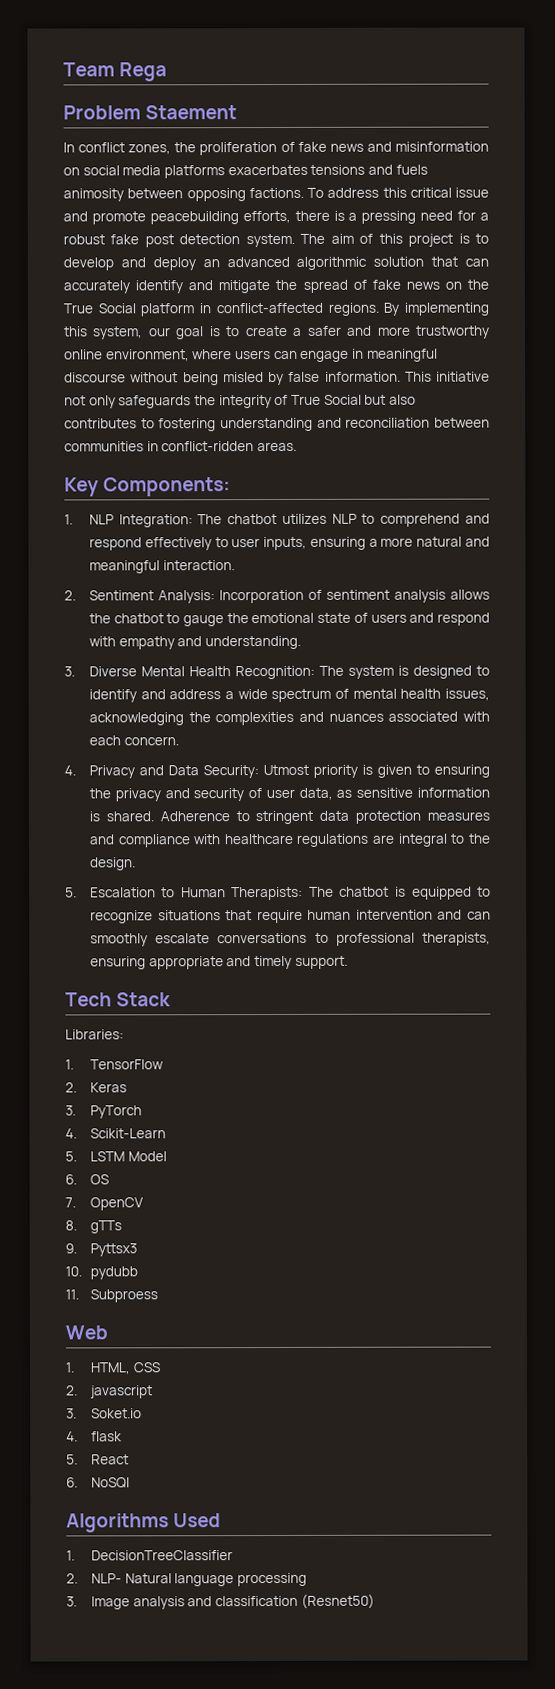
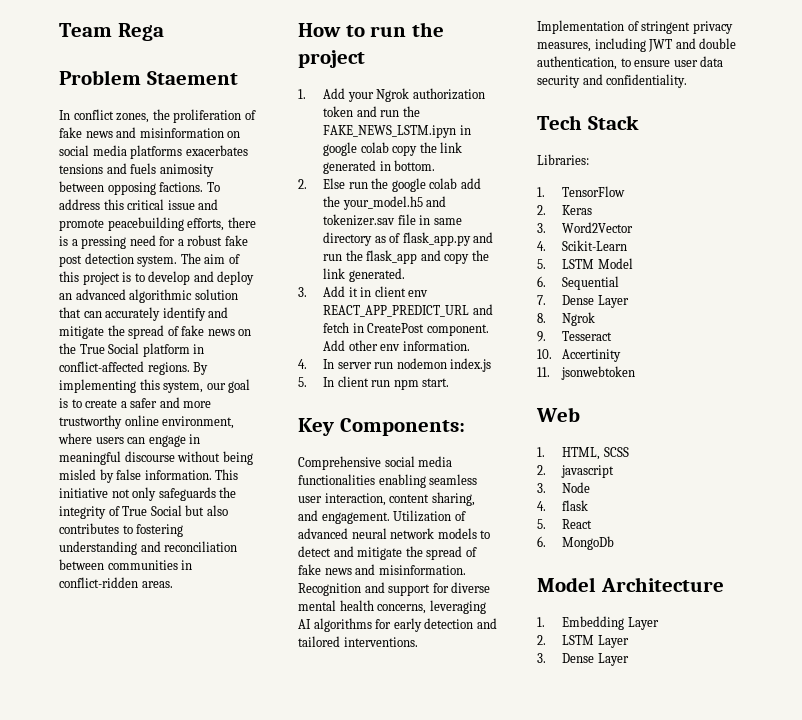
[64,477,232,497] [64,513,490,528] [88,536,491,551] [88,560,235,574] [64,589,491,604] [88,612,491,627] [88,635,301,650] [64,665,490,680] [88,688,490,703] [88,711,490,726] [88,735,179,746] [64,764,490,779] [88,787,491,802] [88,810,491,825] [88,833,490,848] [89,857,136,871] [65,886,491,901] [89,909,492,924] [89,932,492,947] [89,955,348,970] Key Components: // 1. NLP Integration: The chatbot utilizes NLP to comprehend and respond effectively to user inputs, ensuring a more natural and meaningful interaction. // 2. Sentiment Analysis: Incorporation of sentiment analysis allows the chatbot to gauge the emotional state of users and respond with empathy and understanding. // 3. Diverse Mental Health Recognition: The system is designed to identify and address a wide spectrum of mental health issues, acknowledging the complexities and nuances associated with each concern. // 4. Privacy and Data Security: Utmost priority is given to ensuring the privacy and security of user data, as sensitive information is shared. Adherence to stringent data protection measures and compliance with healthcare regulations are integral to the design. // 5. Escalation to Human Therapists: The chatbot is equipped to recognize situations that require human intervention and can smoothly escalate conversations to professional therapists, ensuring appropriate and timely support. -> [298,22,444,37] [298,50,365,68] [298,88,485,102] [323,106,420,117] [323,125,471,138] [323,142,463,156] [323,160,436,174] [298,178,481,192] [323,196,447,210] [323,214,462,226] [323,232,494,246] [323,250,489,264] [323,268,405,282] [298,286,429,297] [323,304,493,317] [323,322,489,336] [323,340,470,351] [298,358,492,372] [298,376,450,390] [298,418,465,436] [298,456,453,470] [298,474,478,488] [298,492,475,506] [298,510,466,524] [298,528,491,539] [298,546,477,560] [298,564,466,575] [298,582,491,596] [298,600,486,614] [298,618,497,632] [298,636,418,647] [537,20,733,34] [537,38,737,52] [537,56,724,70] [537,74,688,88] How to run the project // 1. Add your Ngrok authorization token and run the FAKE_NEWS_LSTM.ipyn in google colab copy the link generated in bottom. // 2. Else run the google colab add the your_model.h5 and tokenizer.sav file in same directory as of flask_app.py and run the flask_app and copy the link generated. // 3. Add it in client env REACT_APP_PREDICT_URL and fetch in CreatePost component. Add other env information. // 4. In server run nodemon index.js // 5. In client run npm start. // Key Components: // Comprehensive social media functionalities enabling seamless user interaction, content sharing, and engagement. Utilization of advanced neural network models to detect and mitigate the spread of fake news and misinformation. Recognition and support for diverse mental health concerns, leveraging AI algorithms for early detection and tailored interventions. Implementation of stringent privacy measures, including JWT and double authentication, to ensure user data security and confidentiality.
[89,1105,142,1119] PyTorch -> [562,222,634,233] Word2Vector
[89,1174,109,1185] OS -> [562,276,620,290] Sequential
[89,1197,144,1211] OpenCV -> [562,295,629,308] Dense Layer
[89,1220,122,1234] gTTs -> [562,312,596,326] Ngrok
[89,1243,137,1257] Pyttsx3 -> [562,331,613,341] Tesseract
[89,1266,138,1280] pydubb -> [562,349,622,362] Accertinity
[89,1289,158,1303] Subproess -> [561,366,636,380] jsonwebtoken
[132,1362,161,1373] CSS -> [603,447,629,457] SCSS
[90,1408,142,1419] Soket.io -> [562,482,591,493] Node
[90,1477,130,1489] [66,1513,222,1533] [66,1550,233,1561] [66,1572,307,1587] [66,1593,375,1610] NoSQl // Algorithms Used // 1. DecisionTreeClassifier // 2. NLP- Natural language processing // 3. Image analysis and classification (Resnet50) -> [562,536,615,550] [537,577,724,592] [537,616,659,630] [537,635,629,648] [537,653,629,666] MongoDb // Model Architecture // 1. Embedding Layer // 2. LSTM Layer // 3. Dense Layer

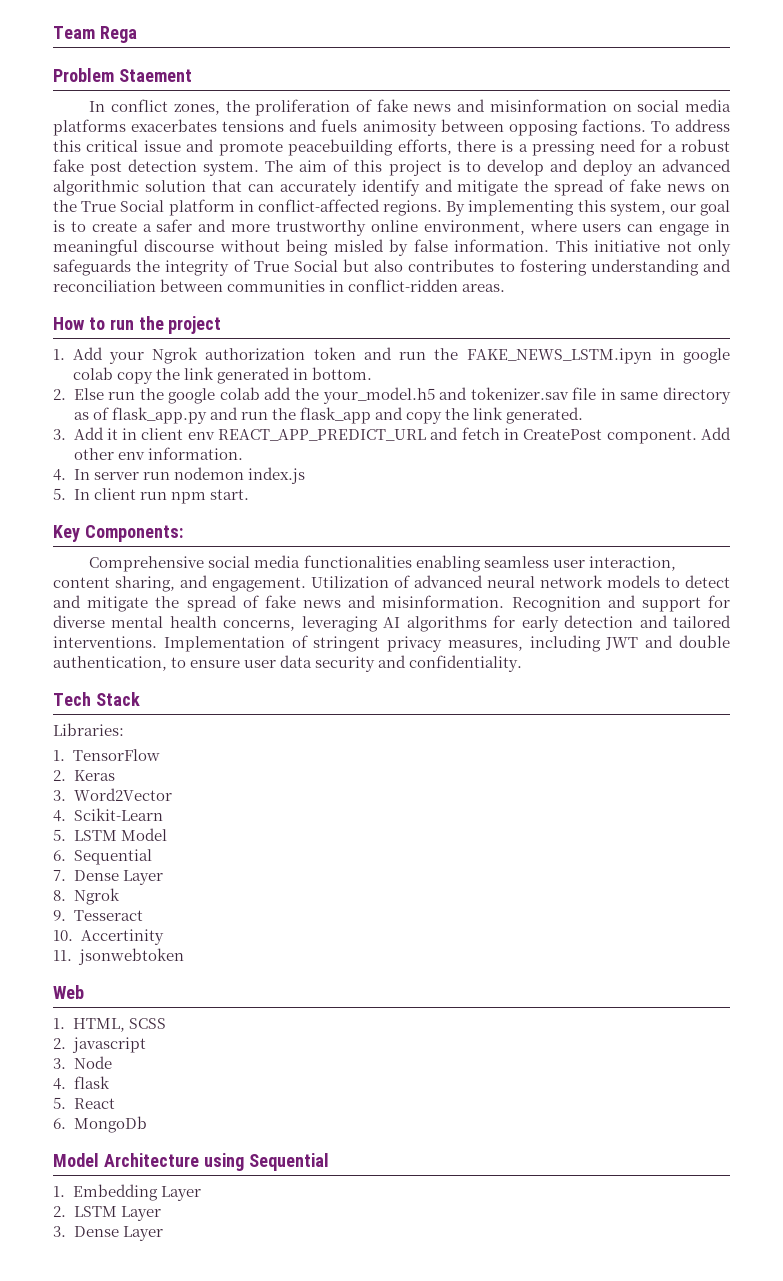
(724, 584) none -> [203,1153,329,1171] using Sequential

